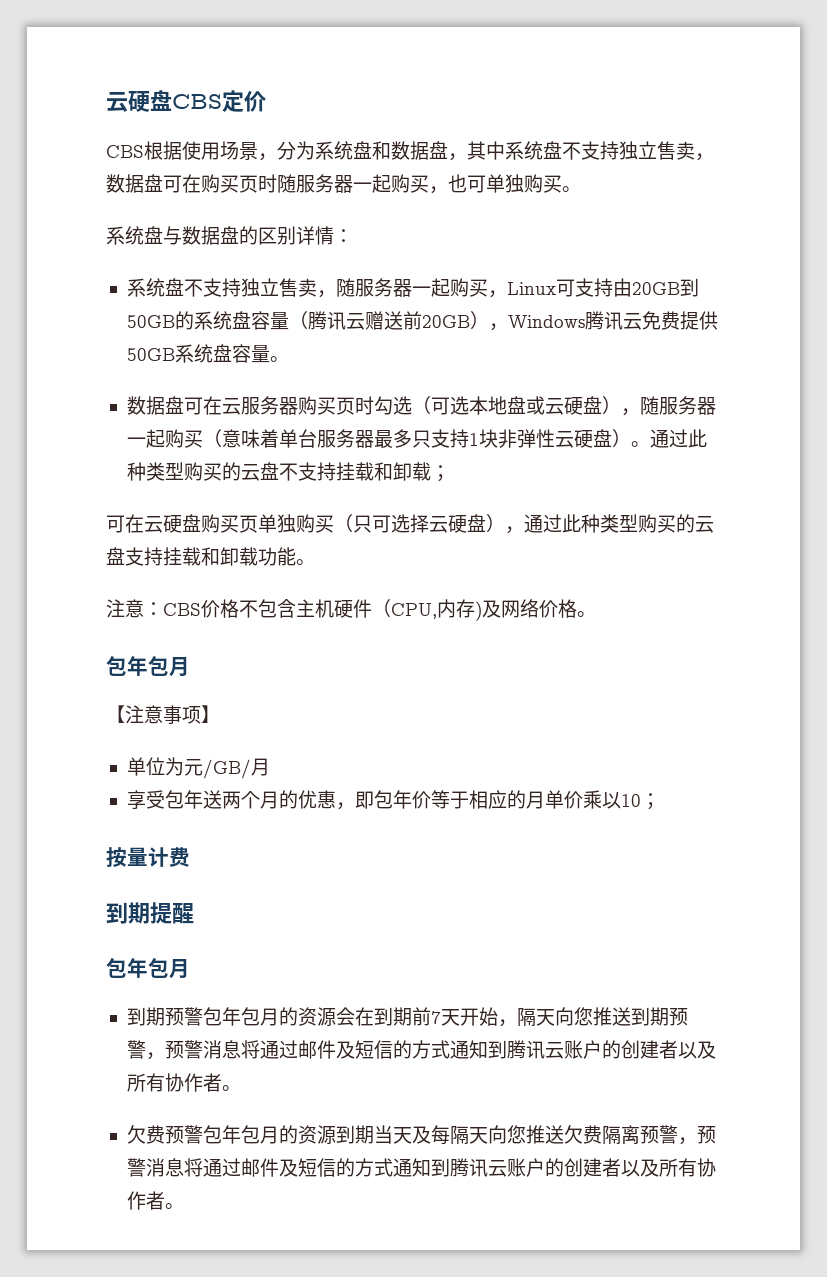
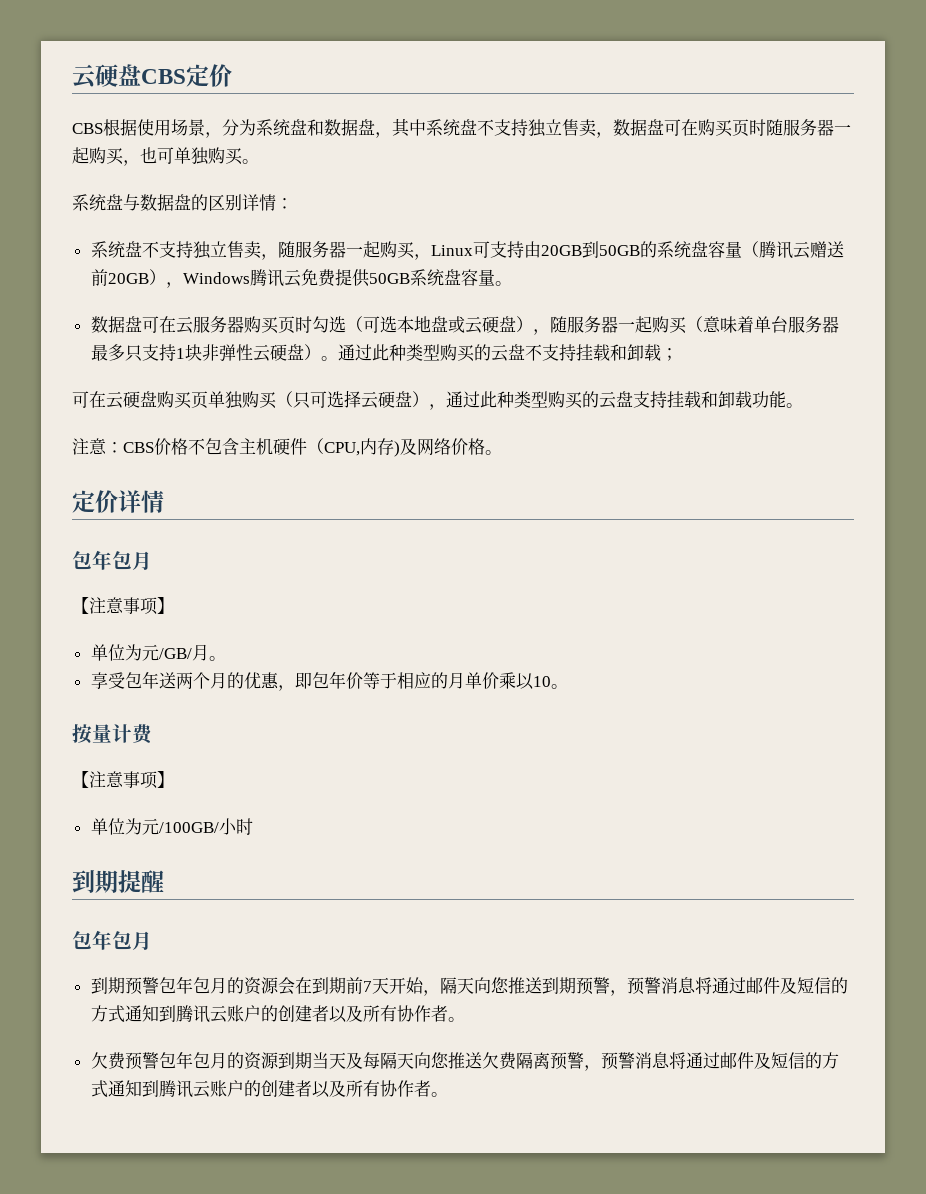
(596, 614) none -> [72,490,164,513] // 定价详情
(270, 767) none -> [208,656,226,661] 。
[640,793,660,810] ； -> [550,684,568,689] 。
(190, 857) none -> [72,771,174,789] [90,818,253,835] // 【注意事项】 // 单位为元/100GB/小时

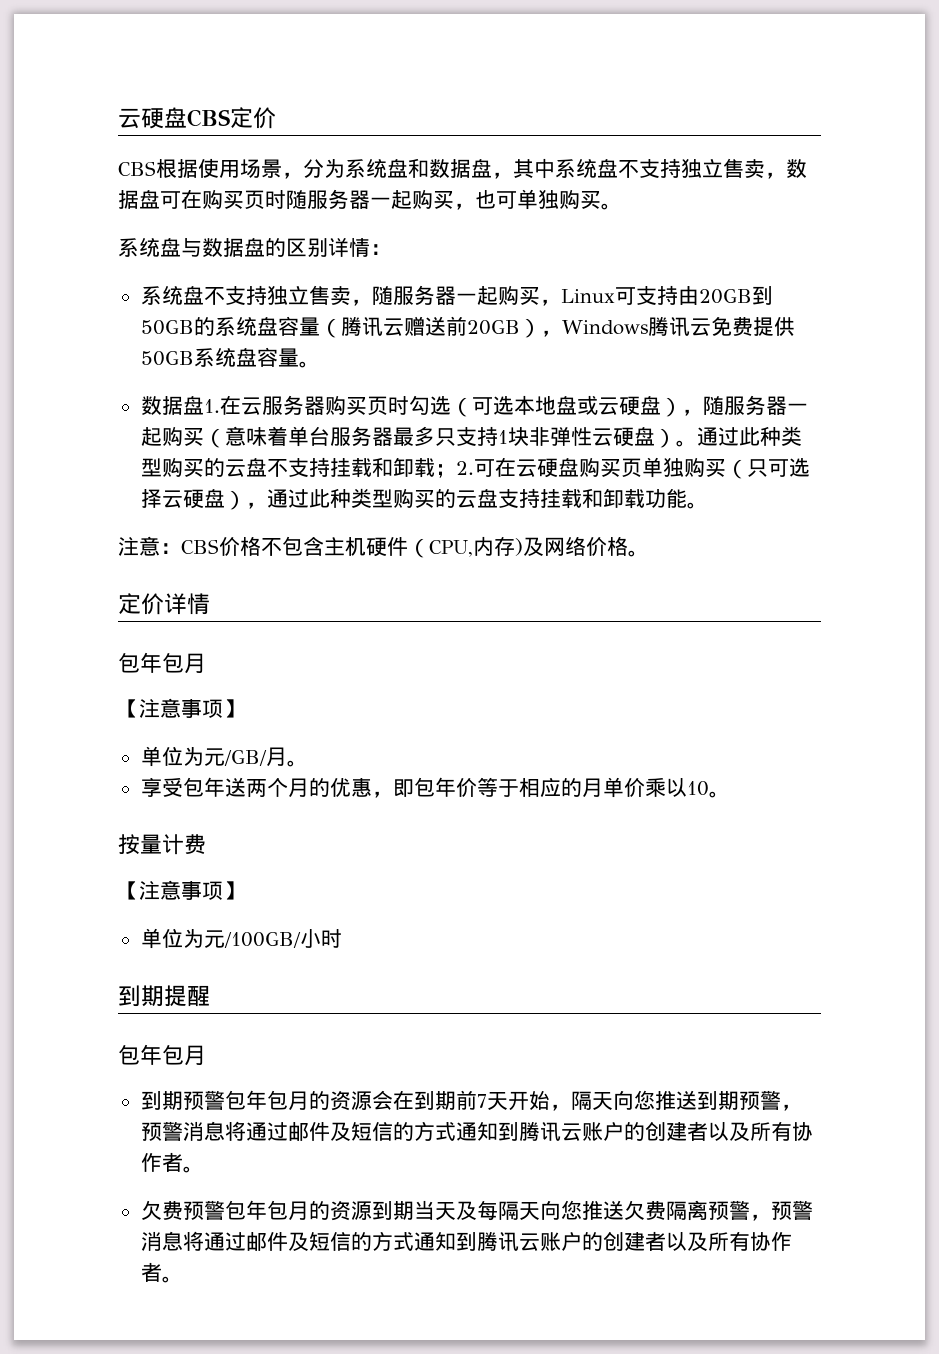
[141,316,159,333] 可 -> [203,399,220,413] 1.
(678, 354) // -> [455,461,474,475] 2.

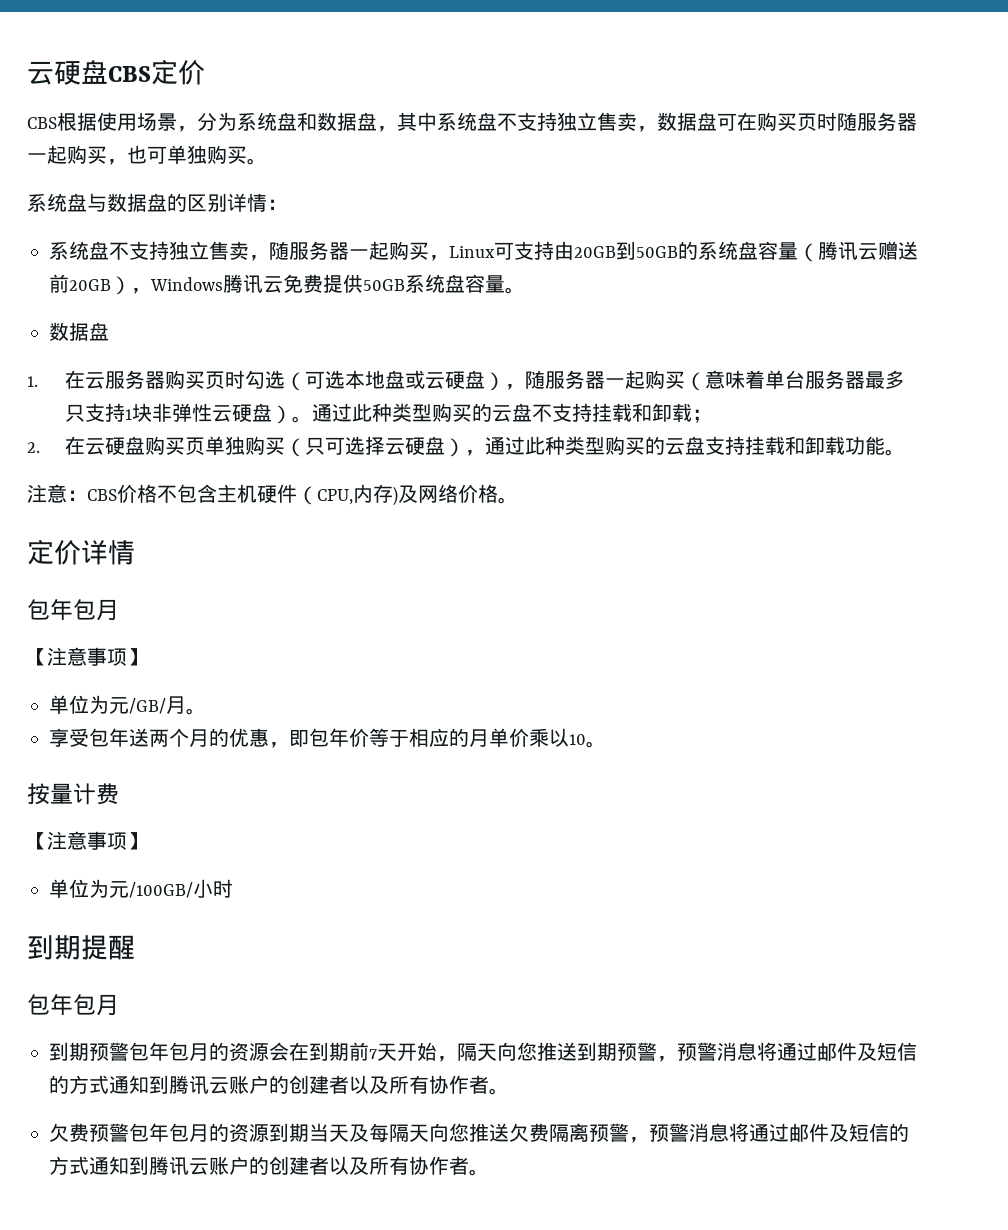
(204, 405) none -> (109, 331) //
[455,459,495,477] 2.可 -> [27,442,40,453] // 2.

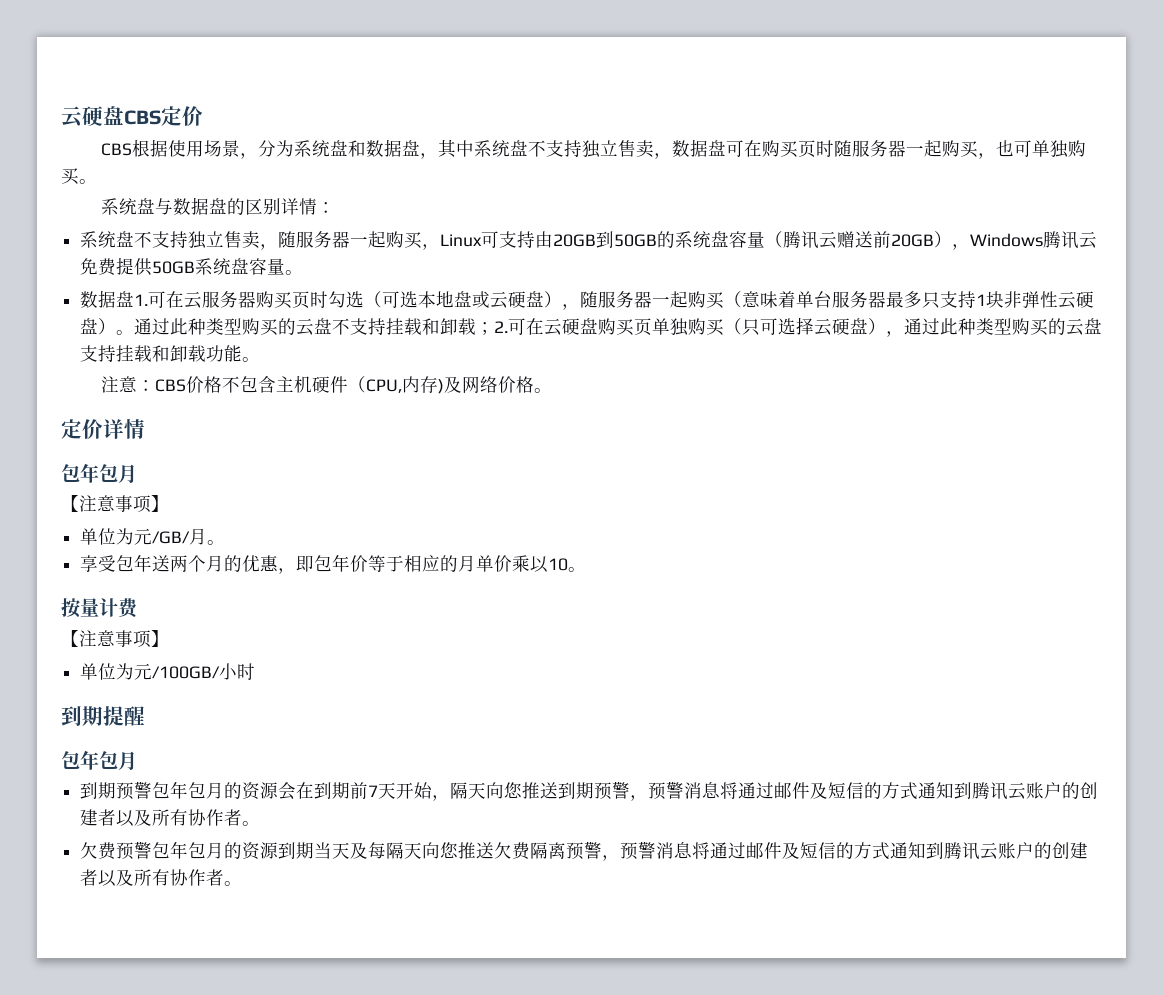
[27,376,38,387] // 1. -> [134,291,167,308] 1.可
[27,442,40,453] // 2. -> [494,318,527,335] 2.可

